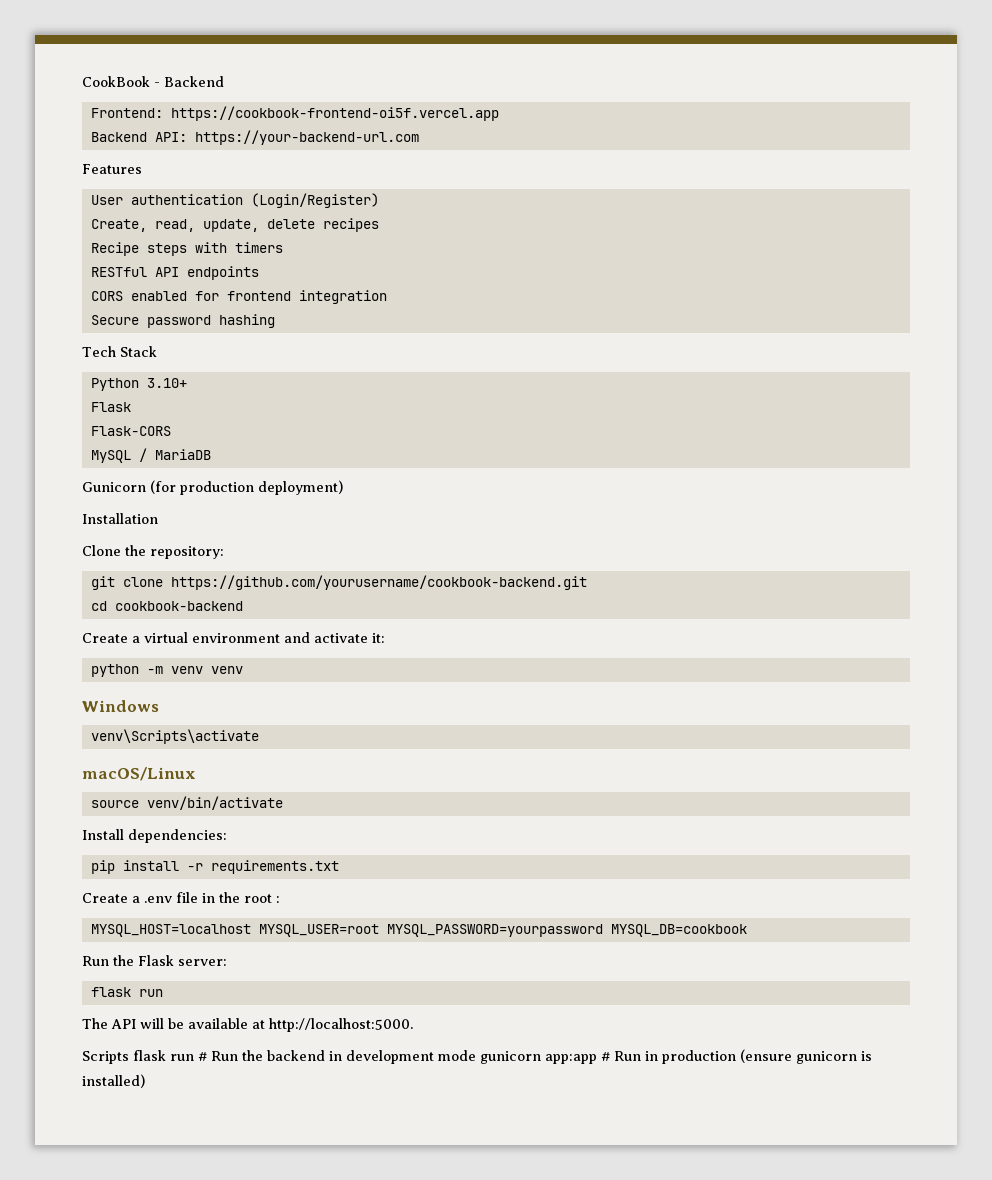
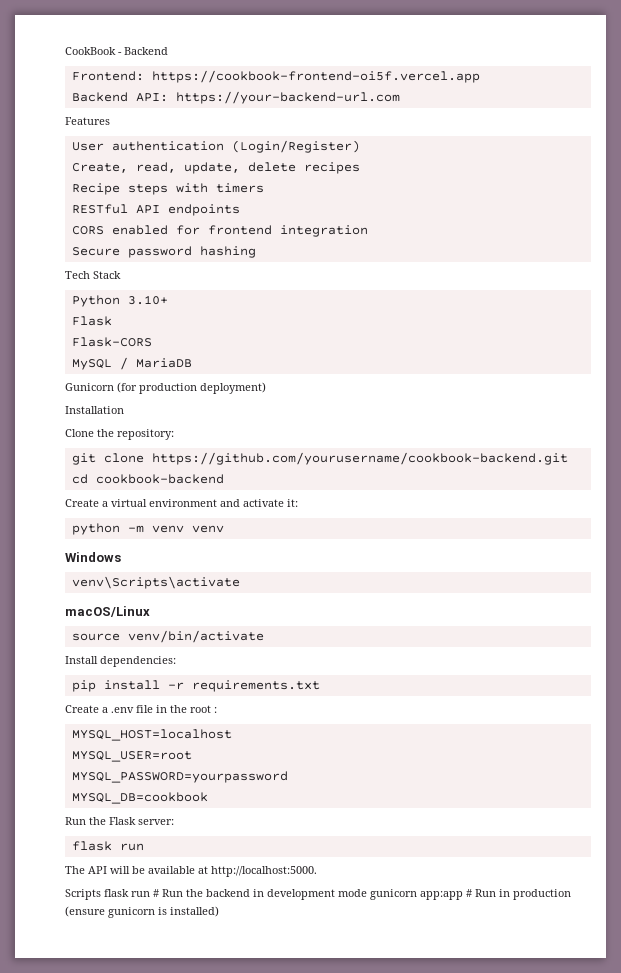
(251, 930) none -> (232, 735) //
(379, 930) none -> (192, 756) //
(603, 930) none -> (288, 777) //

